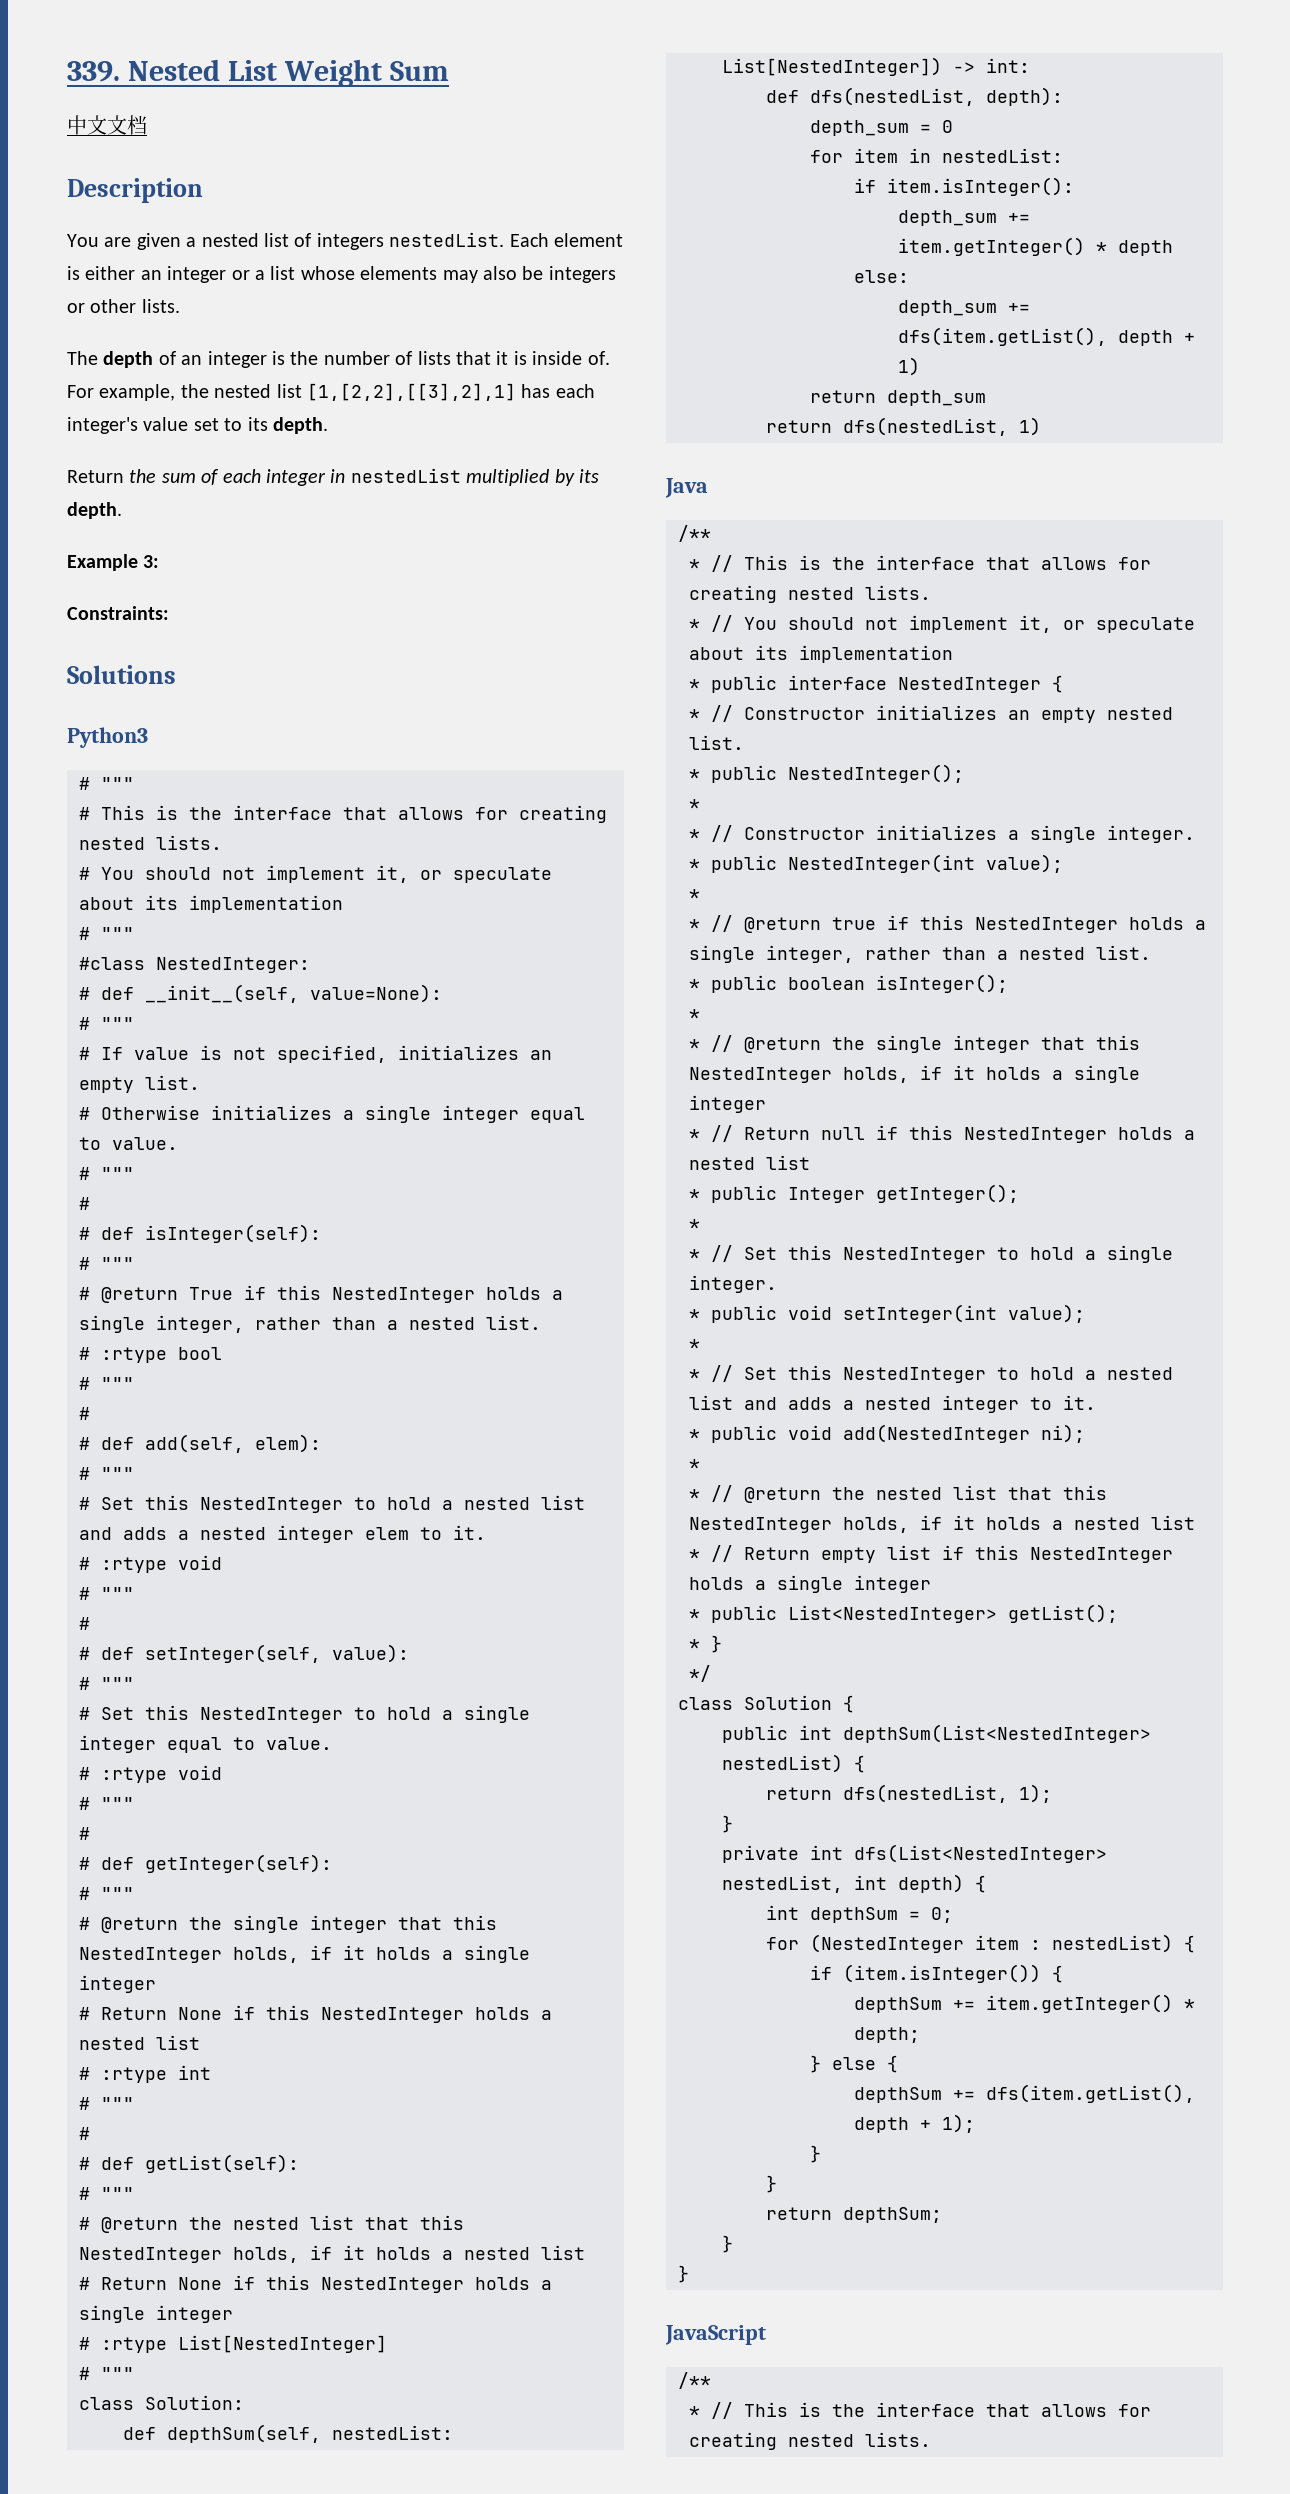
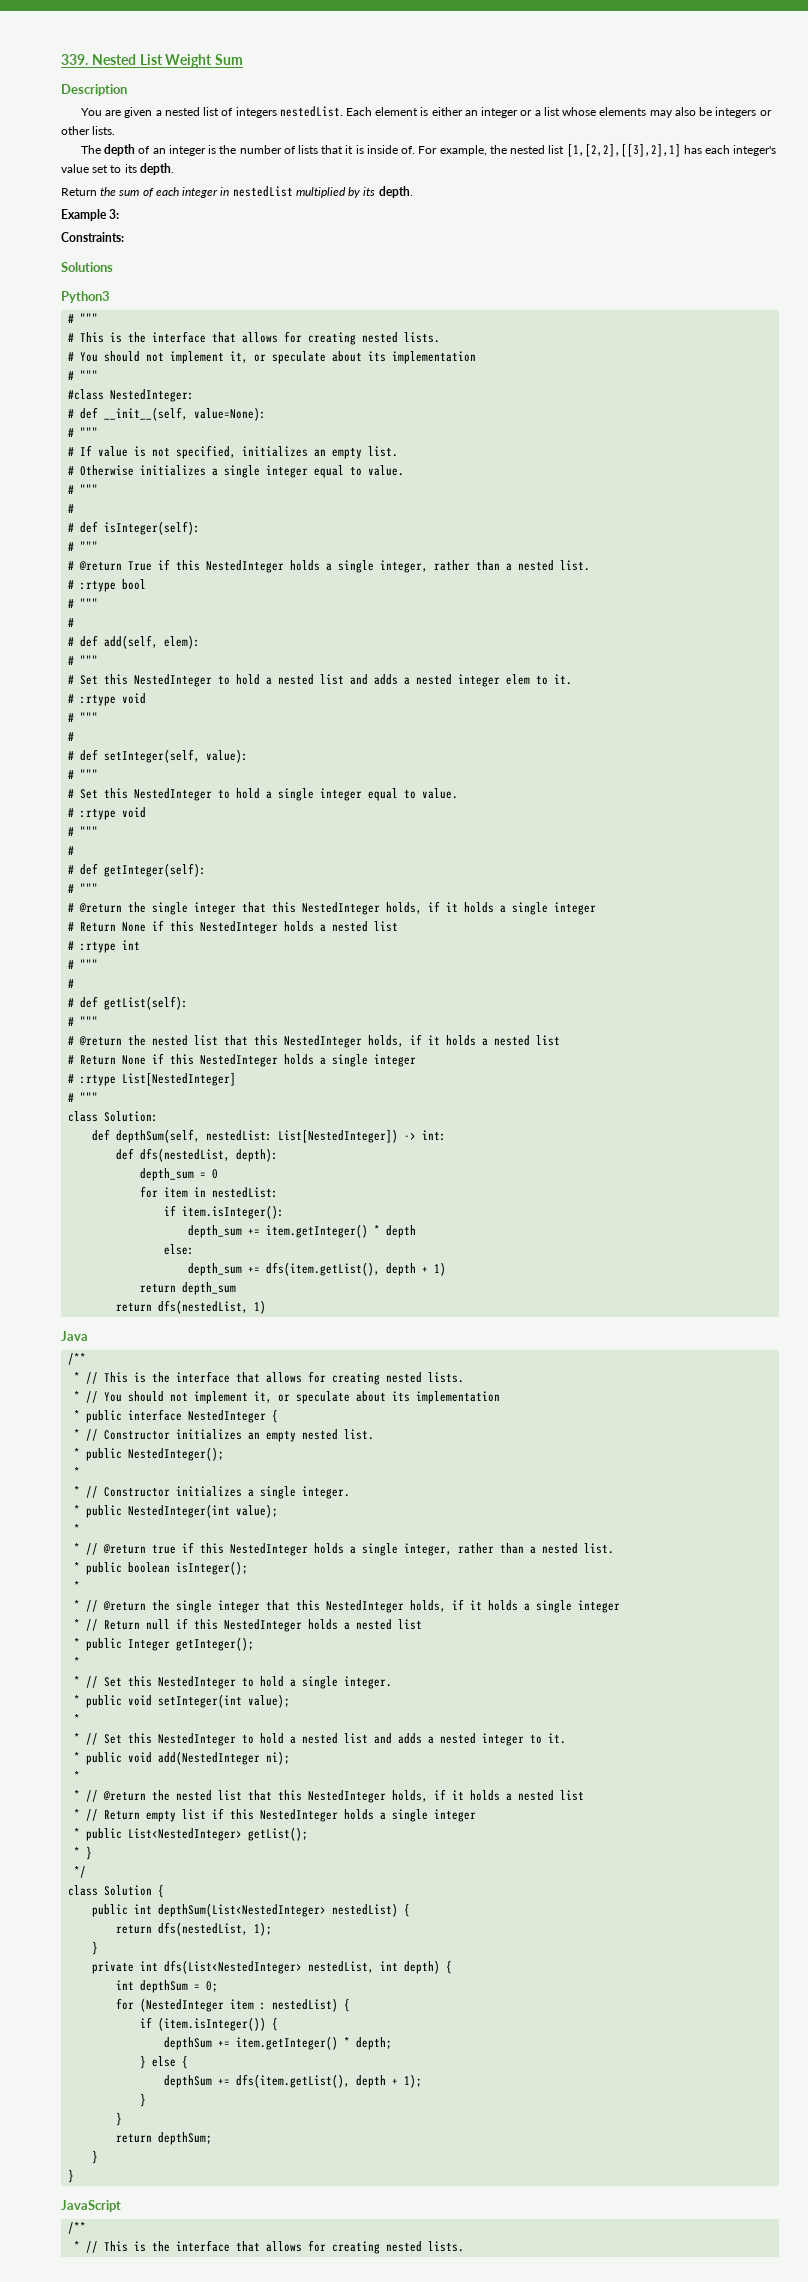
[67,115,147,135] // 中文文档 -> (244, 59) none

